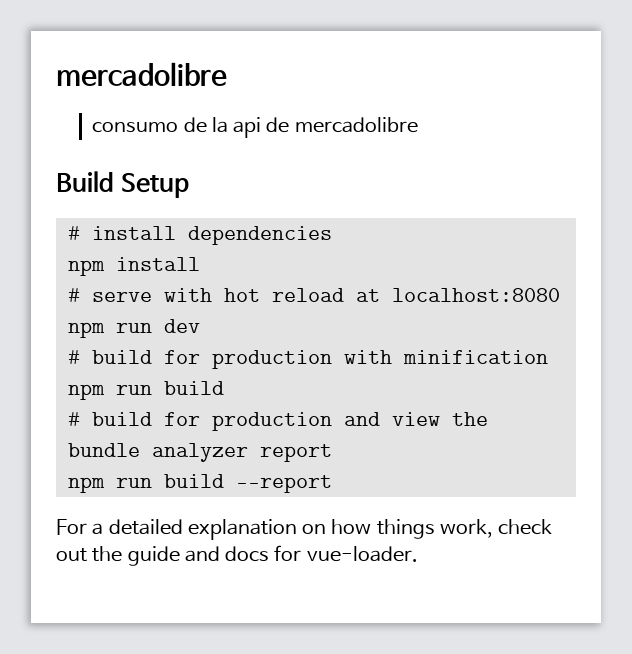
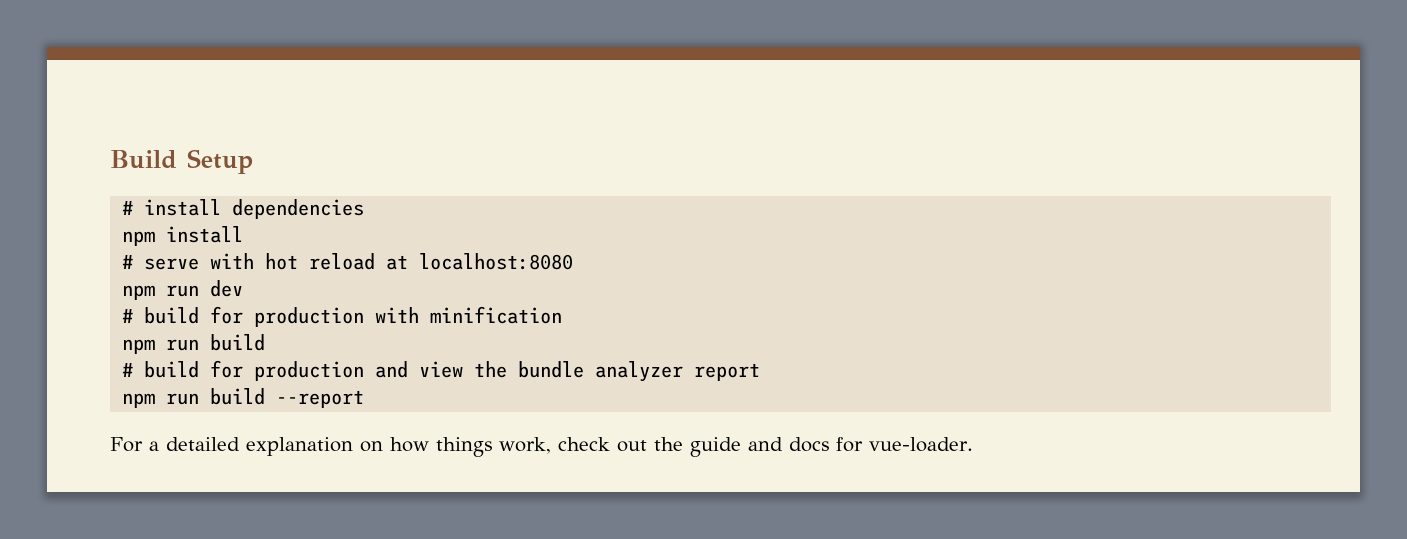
[56,62,227,86] [92,117,418,138] mercadolibre // consumo de la api de mercadolibre // -> (110, 159) none

